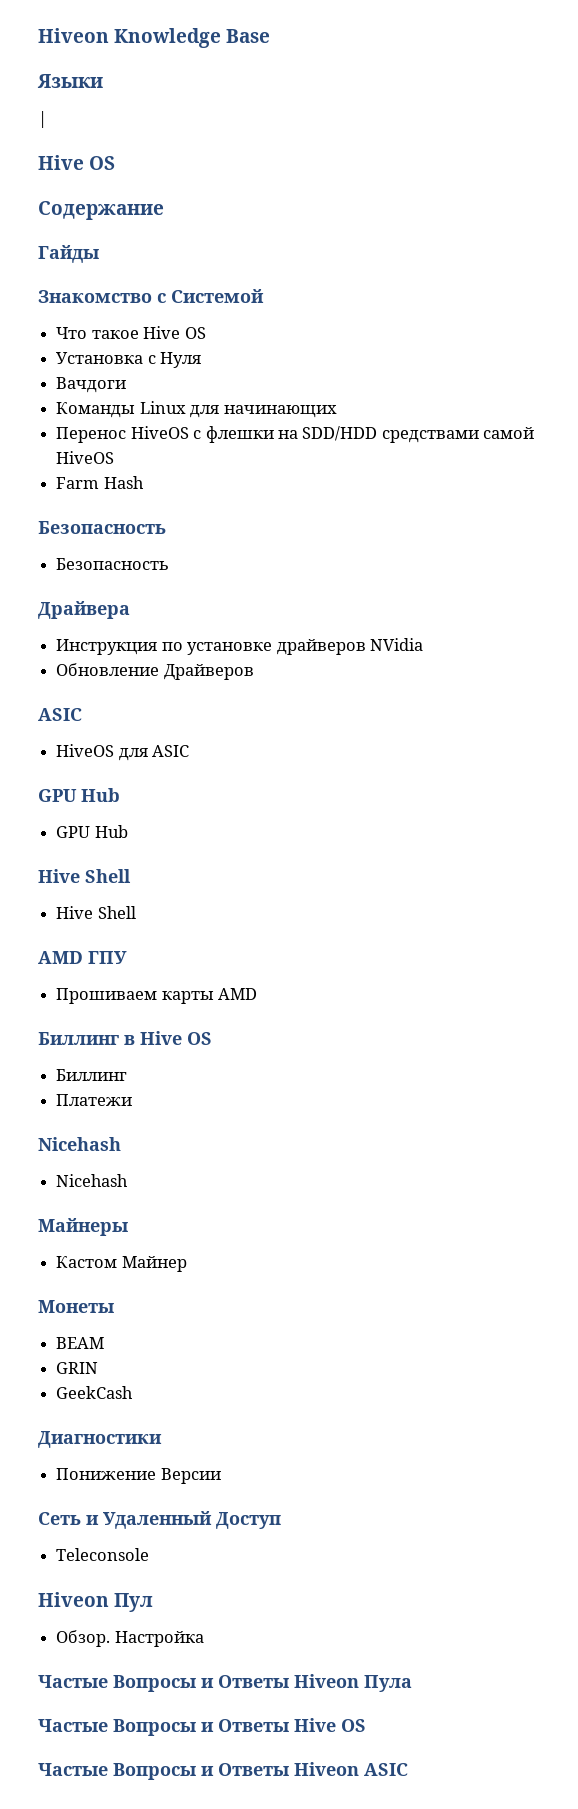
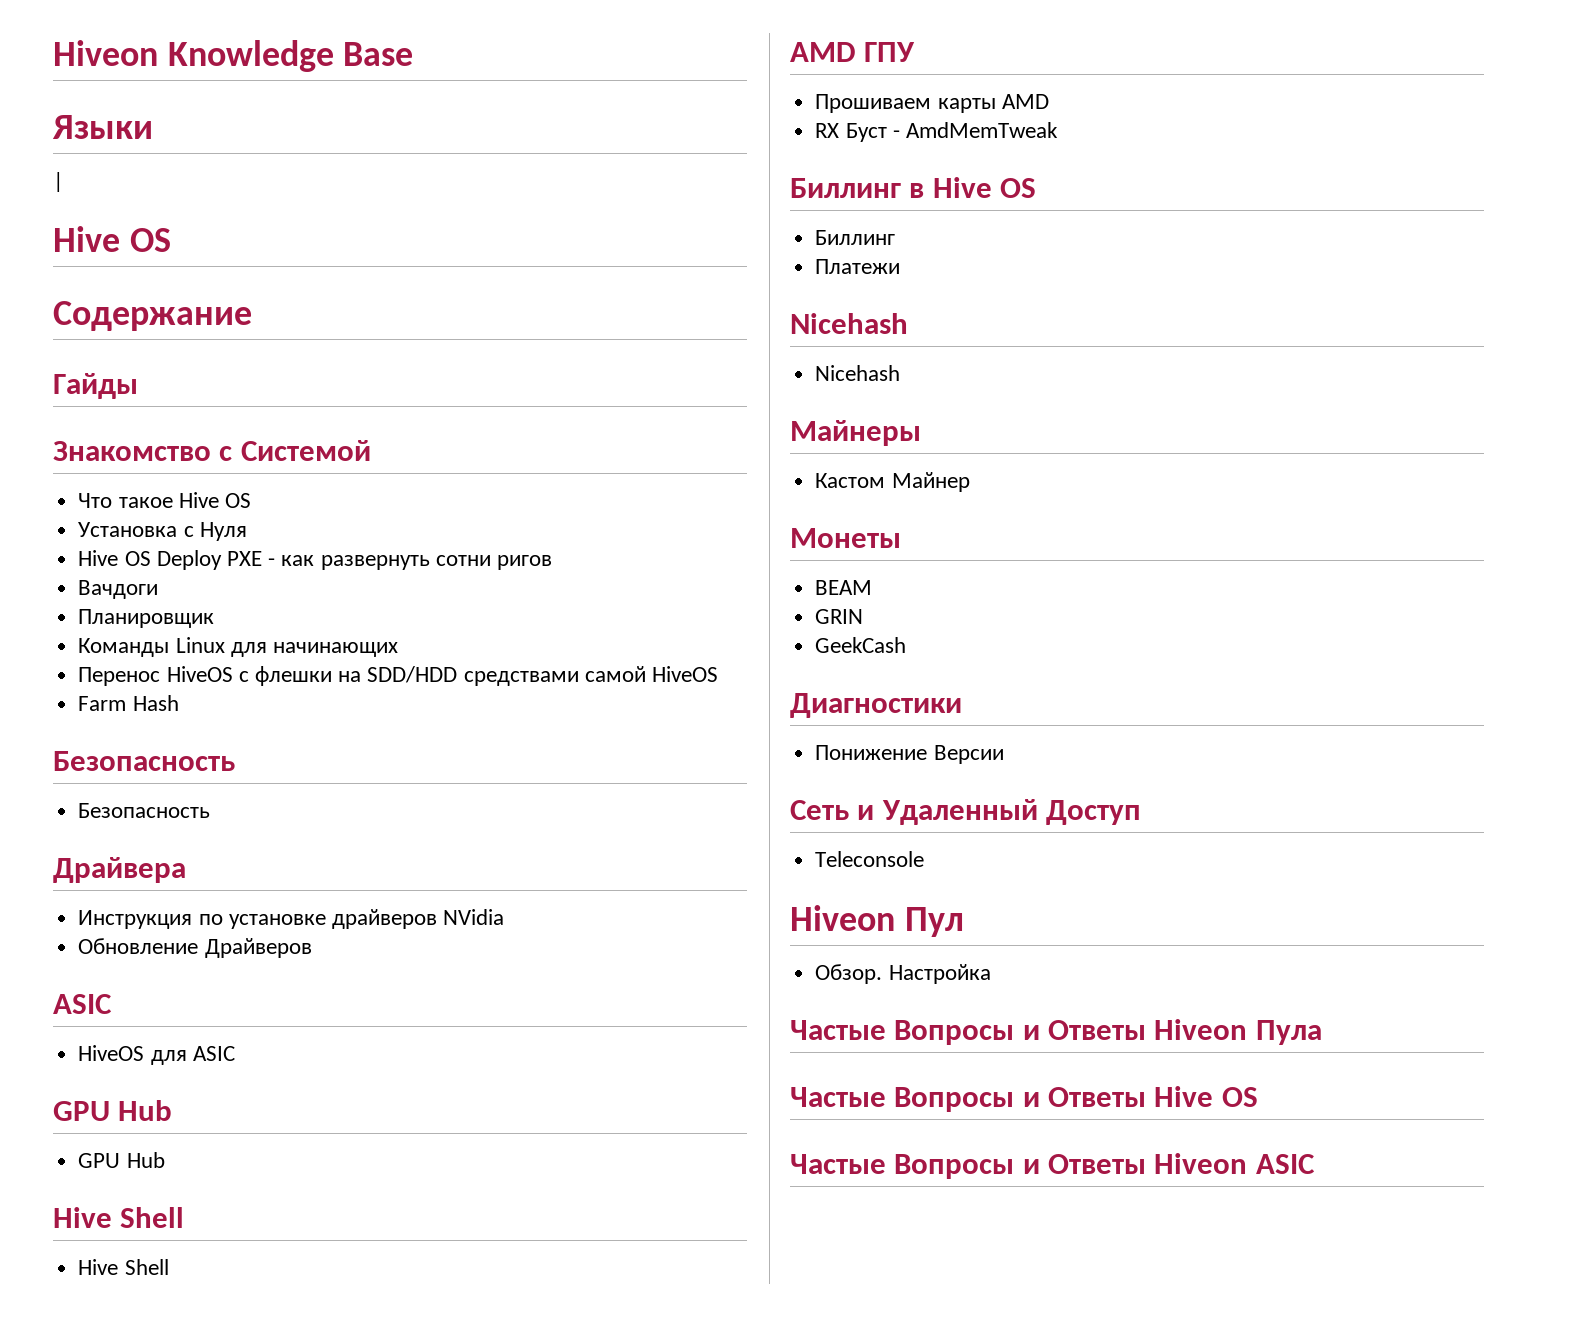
(202, 360) none -> [78,550,552,570] // Hive OS Deploy PXE - как развернуть сотни ригов
(127, 385) none -> [78,609,215,628] // Планировщик
(258, 994) none -> [815,122,1058,142] // RX Буст - AmdMemTweak

